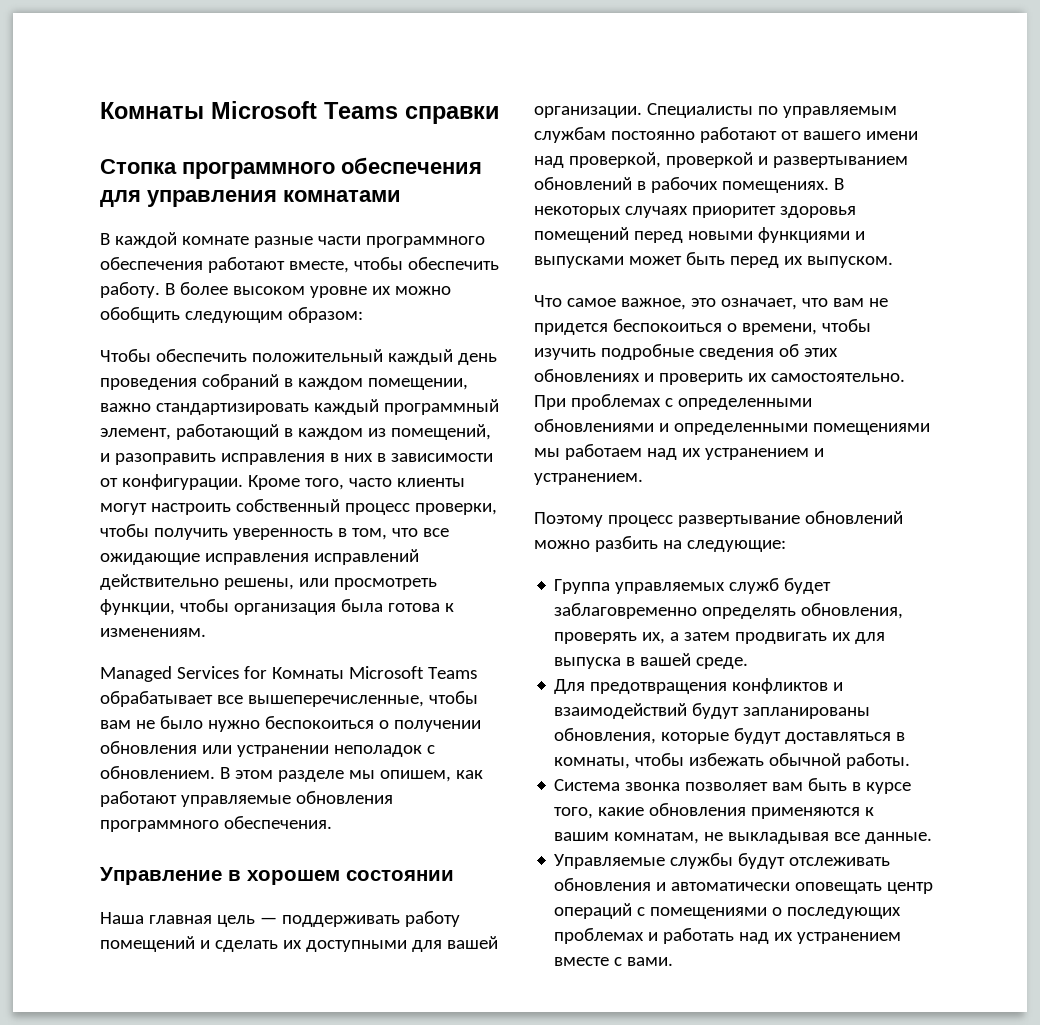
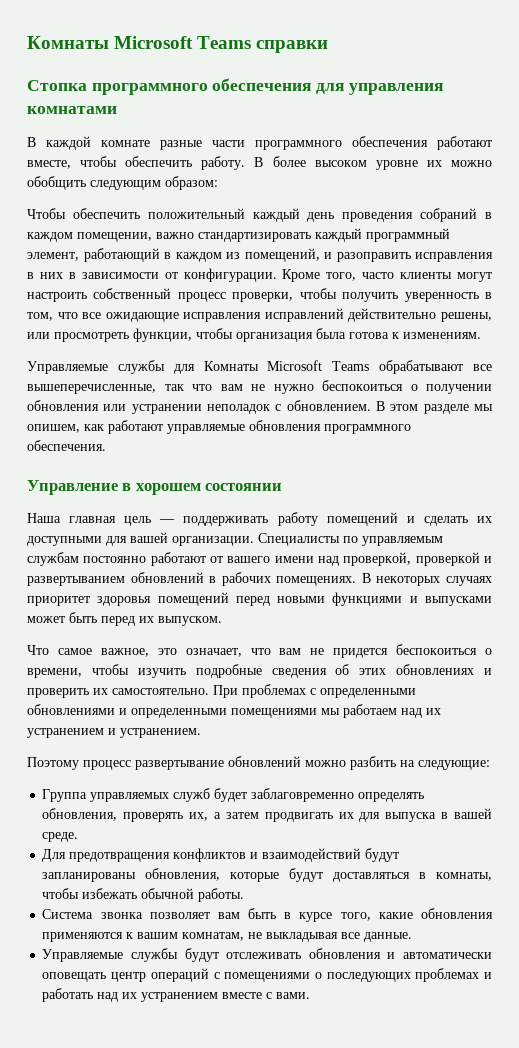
[100,666,477,682] [100,691,213,707] Managed Services for Комнаты Microsoft Teams обрабатывает -> [27,360,464,374] Управляемые службы для Комнаты Microsoft Teams обрабатывают
[428,691,478,704] [100,716,203,729] чтобы вам не было -> [164,384,265,391] так что вам не

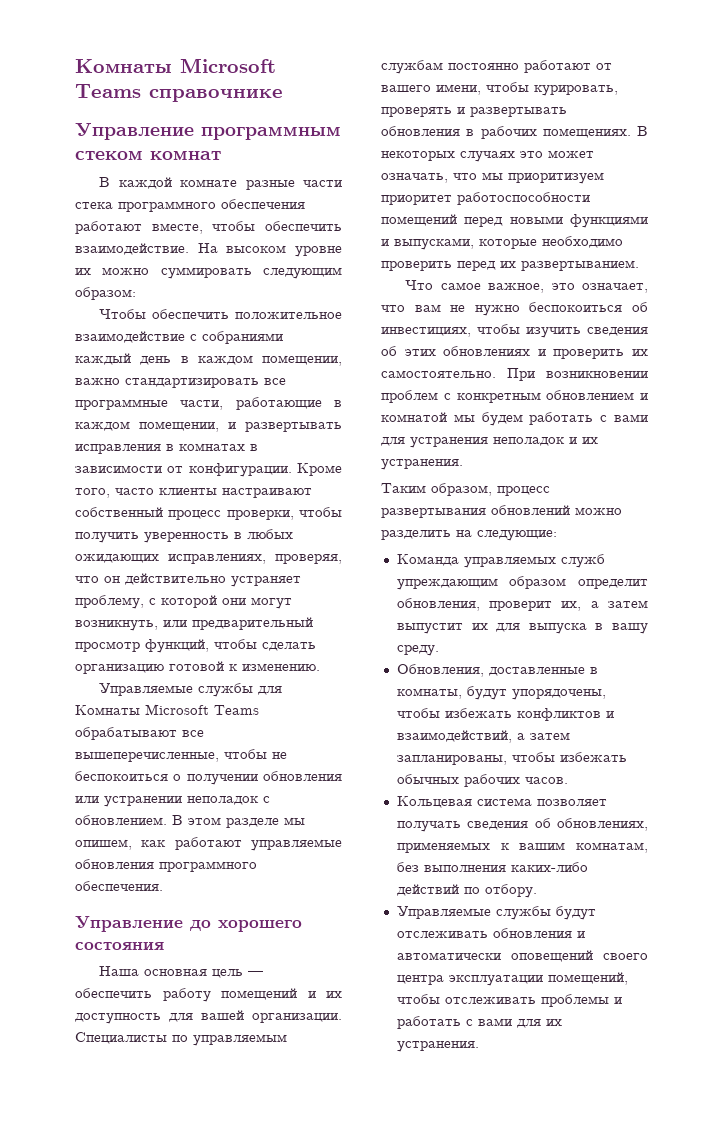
[27,36,329,53] [27,78,443,95] [27,106,117,114] Комнаты Microsoft Teams справки // Стопка программного обеспечения для управления комнатами -> [75,58,276,73] [75,84,283,102] [75,123,341,140] [75,151,221,160] Комнаты Microsoft Teams справочнике // Управление программным стеком комнат
(245, 143) none -> [75,202,113,209] стека
[201,156,306,170] работу. В более -> [75,243,218,255] взаимодействие. На
[27,176,86,190] обобщить -> [160,267,252,279] суммировать
[147,208,478,222] положительный каждый день проведения собраний -> [235,312,342,319] [75,331,283,344] [75,353,172,365] положительное взаимодействие с собраниями каждый день
[315,228,450,242] [27,248,411,262] каждый программный элемент, работающий в каждом из помещений, и разоправить -> [264,378,286,385] [75,397,342,410] [75,421,342,432] все программные части, работающие в каждом помещении, и развертывать
[39,272,63,279] них -> [179,443,245,451] комнатах
[456,272,492,282] [27,292,87,302] могут настроить -> [222,488,312,498] настраивают
[27,308,492,322] [27,328,481,342] том, что все ожидающие исправления исправлений действительно решены, или просмотреть функции, чтобы организация была готова к изменениям. -> [247,529,293,539] [75,554,342,564] [75,573,301,587] [75,595,292,609] [75,617,313,631] [75,639,316,653] [75,661,320,674] любых ожидающих исправлениях, проверяя, что он действительно устраняет проблему, с которой они могут возникнуть, или предварительный просмотр функций, чтобы сделать организацию готовой к изменению.
[164,384,314,394] так что вам не нужно -> [224,749,287,759] чтобы не
[122,483,283,495] в хорошем состоянии -> [190,920,302,932] [75,942,164,950] до хорошего состояния
[69,516,117,523] главная -> [144,969,208,976] основная
[183,516,269,526] поддерживать -> [75,988,152,998] обеспечить
[423,516,492,526] [27,536,102,546] сделать их доступными -> [326,991,342,998] [75,1013,161,1024] их доступность
[274,552,492,566] [27,572,204,586] имени над проверкой, проверкой и развертыванием обновлений -> [436,82,618,96] [381,107,567,117] [381,126,460,136] имени, чтобы курировать, проверять и развертывать обновления
[27,596,152,606] приоритет здоровья -> [520,150,594,158] [381,172,604,184] [381,192,590,205] это может означать, что мы приоритизуем приоритет работоспособности
[424,596,492,606] [27,612,97,623] выпусками может быть -> [394,236,623,250] [381,261,452,271] выпусками, которые необходимо проверить
[158,616,222,626] выпуском. -> [521,260,639,271] развертыванием.
[333,644,492,658] [27,668,82,678] придется беспокоиться о времени, -> [474,302,648,316] [381,327,471,337] нужно беспокоиться об инвестициях,
[195,664,262,678] подробные -> (581, 332) none
[242,684,416,698] [27,704,441,718] [27,728,201,738] [27,757,224,770] проблемах с определенными обновлениями и определенными помещениями мы работаем над их устранением и устранением. // Поэтому процесс развертывание -> [546,371,648,378] [381,390,648,403] [381,412,648,426] [381,437,598,448] [381,459,463,470] [381,483,550,496] [381,508,486,518] возникновении проблем с конкретным обновлением и комнатой мы будем работать с вами для устранения неполадок и их устранения. // Таким образом, процесс развертывания
[350,756,396,770] разбить -> [381,530,451,540] разделить
[42,789,88,802] Группа -> [396,554,459,566] Команда
[214,788,425,802] [42,808,184,822] будет заблаговременно определять обновления, проверять -> [396,576,648,590] [396,598,553,611] упреждающим образом определит обновления, проверит
[264,812,333,822] продвигать -> [396,623,463,634] выпустит
[454,808,493,819] [42,832,79,842] [42,848,400,862] [42,868,493,882] [42,888,245,902] [42,908,494,922] [42,932,413,942] вашей среде. // Для предотвращения конфликтов и взаимодействий будут запланированы обновления, которые будут доставляться в комнаты, чтобы избежать обычной работы. // Система звонка позволяет вам быть в курсе того, какие обновления применяются к вашим комнатам, не выкладывая все данные. -> [612,623,648,634] [396,645,439,656] [396,664,598,677] [396,686,606,700] [396,708,614,721] [396,730,570,743] [396,752,627,765] [396,774,568,787] [396,796,607,808] [396,818,648,832] [396,842,648,853] [396,862,588,872] [396,884,537,898] вашу среду. // Обновления, доставленные в комнаты, будут упорядочены, чтобы избежать конфликтов и взаимодействий, а затем запланированы, чтобы избежать обычных рабочих часов. // Кольцевая система позволяет получать сведения об обновлениях, применяемых к вашим комнатам, без выполнения каких-либо действий по отбору.
[42,968,492,982] [42,988,311,1002] оповещать центр операций с помещениями о последующих проблемах и работать над их устранением вместе с вами. -> [510,950,648,962] [396,972,628,986] [396,994,622,1007] [396,1016,562,1029] [396,1041,479,1052] оповещений своего центра эксплуатации помещений, чтобы отслеживать проблемы и работать с вами для их устранения.

